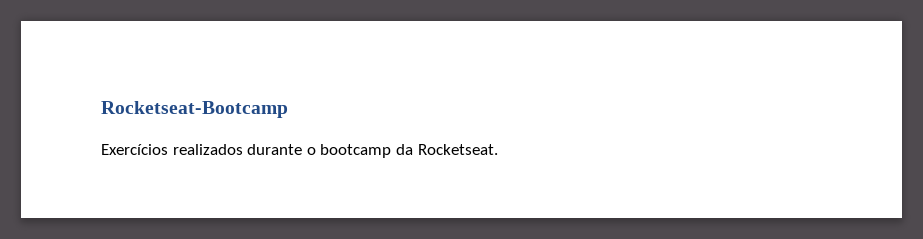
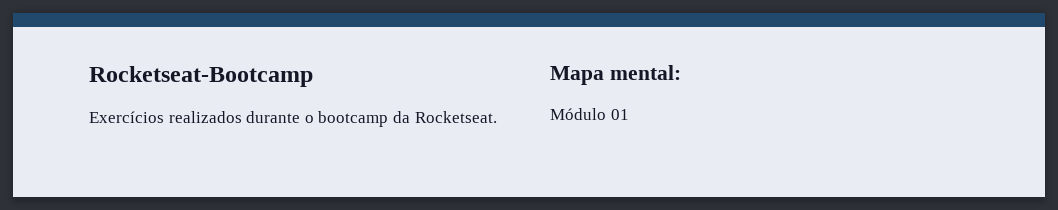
(498, 149) none -> [550,65,681,85] [550,108,629,120] // Mapa mental: // Módulo 01

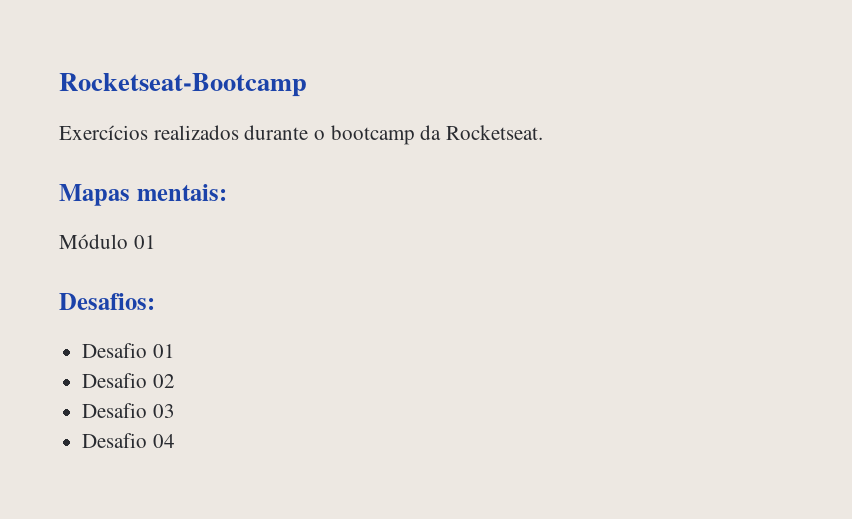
[550,65,681,85] Mapa mental: -> [59,184,227,206] Mapas mentais:
(629, 114) none -> [59,293,155,310] [82,343,175,358] [82,373,175,388] [82,403,175,418] [82,433,175,448] // Desafios: // Desafio 01 // Desafio 02 // Desafio 03 // Desafio 04

